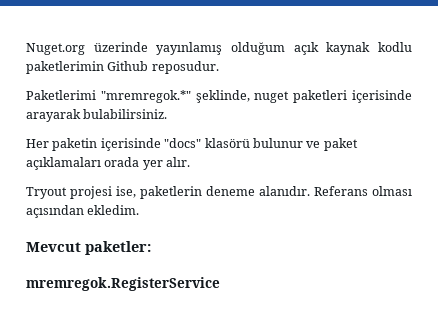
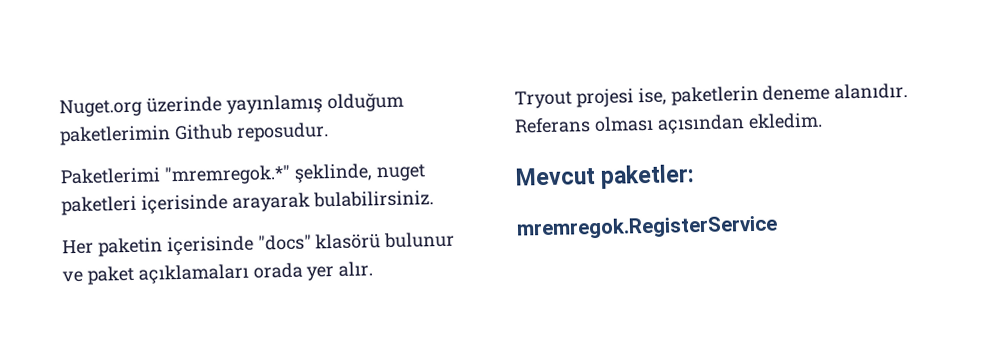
[293,42,413,55] açık kaynak kodlu -> (404, 102) none

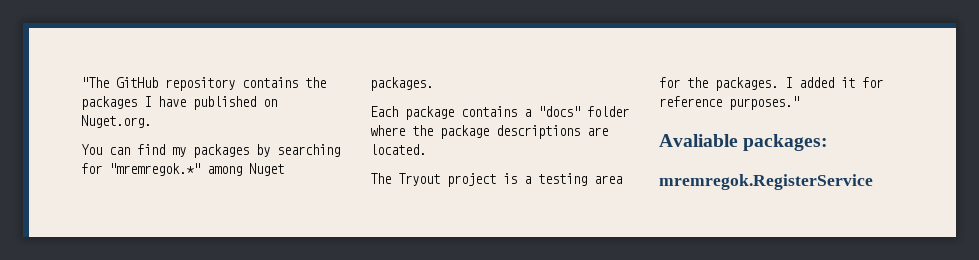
[59,92,404,118] [59,122,329,146] [60,163,426,186] [61,190,434,216] [62,231,456,257] [62,261,374,285] [514,83,909,109] [514,112,823,134] [515,164,696,189] Nuget.org üzerinde yayınlamış olduğum paketlerimin Github reposudur. // Paketlerimi "mremregok.*" şeklinde, nuget paketleri içerisinde arayarak bulabilirsiniz. // Her paketin içerisinde "docs" klasörü bulunur ve paket açıklamaları orada yer alır. // Tryout projesi ise, paketlerin deneme alanıdır. Referans olması açısından ekledim. // Mevcut paketler: -> [81,77,326,91] [81,96,277,110] [81,115,151,128] [81,144,340,158] [81,163,284,176] [370,77,433,91] [370,106,629,120] [370,125,608,139] [370,144,426,155] [370,173,622,187] [659,77,883,91] [659,96,799,110] [659,134,829,151] "The GitHub repository contains the packages I have published on Nuget.org. // You can find my packages by searching for "mremregok.*" among Nuget packages. // Each package contains a "docs" folder where the package descriptions are located. // The Tryout project is a testing area for the packages. I added it for reference purposes." // Avaliable packages:

